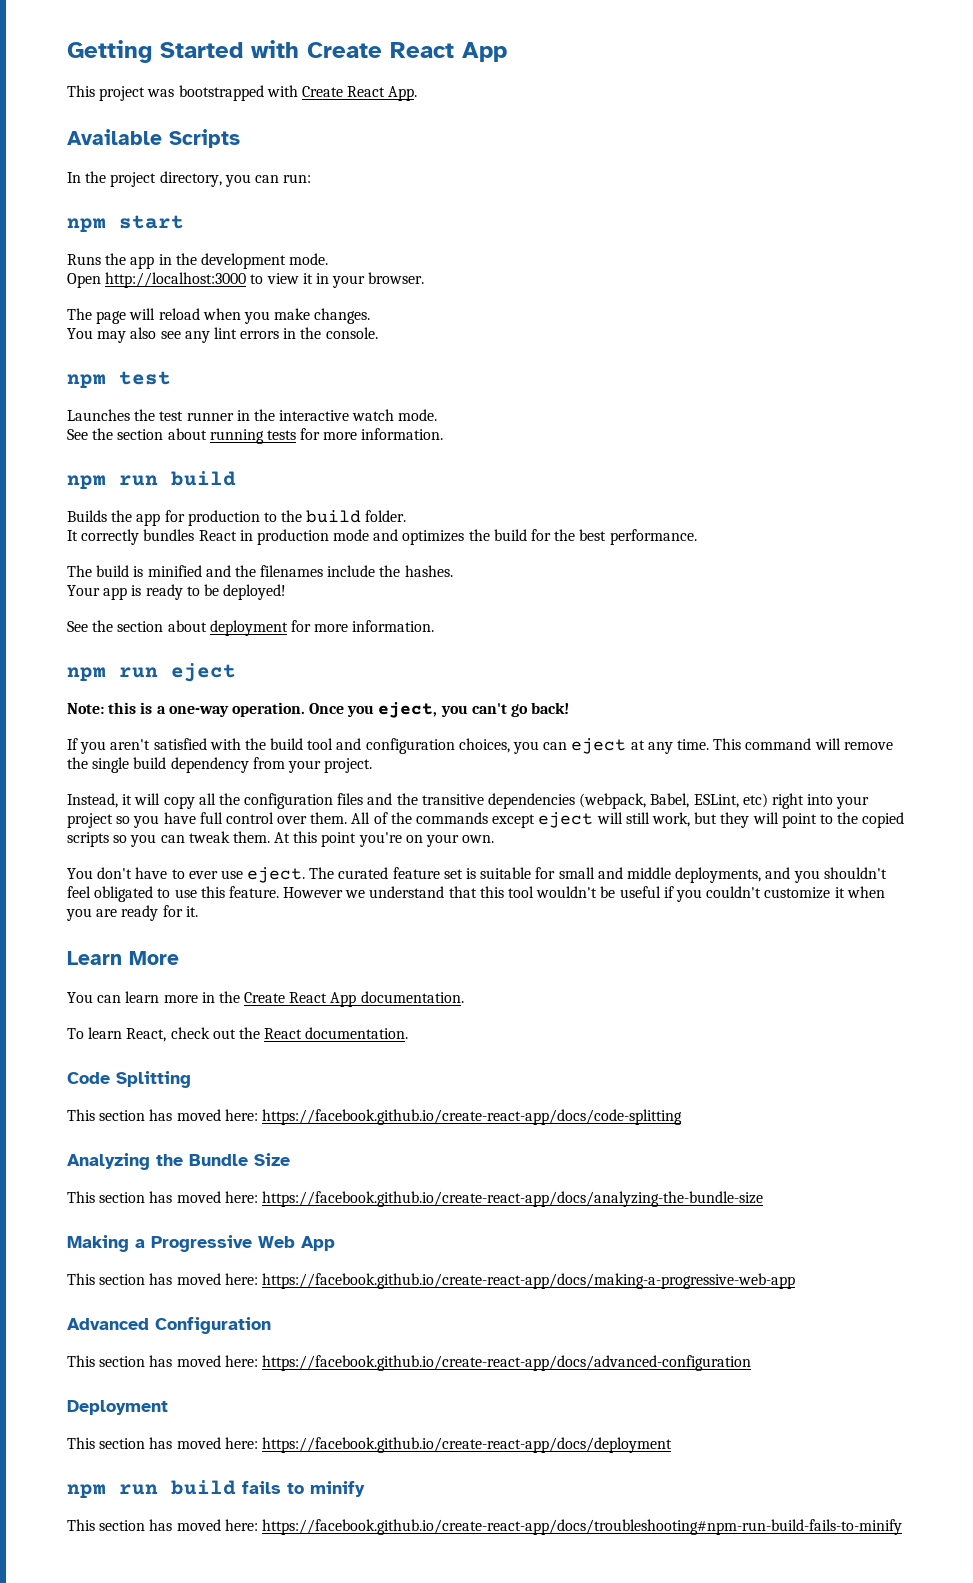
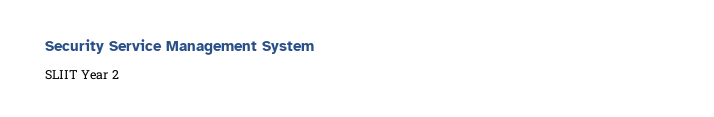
[67,40,507,63] [67,85,418,101] [67,129,240,148] [67,171,312,187] [67,215,184,232] [67,253,329,269] [67,272,425,288] [67,308,371,324] [67,327,378,343] [67,371,171,388] [67,409,438,421] [67,428,444,444] [67,471,236,489] [67,510,407,526] [67,529,697,545] [67,565,453,577] [67,584,287,600] [67,620,435,636] [67,663,236,682] [67,702,570,718] [67,738,893,754] [67,757,373,773] [67,793,870,809] [67,812,905,828] [67,831,495,847] [67,867,887,883] [67,886,885,902] [66,905,198,921] [67,951,179,965] [67,991,464,1007] [67,1027,409,1042] [67,1071,191,1088] [67,1109,682,1125] [67,1153,290,1170] [67,1191,763,1207] [67,1235,335,1252] [67,1273,795,1289] [67,1317,271,1334] [67,1355,751,1371] [67,1400,168,1415] [67,1437,672,1453] [67,1480,365,1498] [67,1519,902,1535] Getting Started with Create React App // This project was bootstrapped with Create React App. // Available Scripts // In the project directory, you can run: // npm start // Runs the app in the development mode. // Open http://localhost:3000 to view it in your browser. // The page will reload when you make changes. // You may also see any lint errors in the console. // npm test // Launches the test runner in the interactive watch mode. // See the section about running tests for more information. // npm run build // Builds the app for production to the build folder. // It correctly bundles React in production mode and optimizes the build for the best performance. // The build is minified and the filenames include the hashes. // Your app is ready to be deployed! // See the section about deployment for more information. // npm run eject // Note: this is a one-way operation. Once you eject, you can't go back! // If you aren't satisfied with the build tool and configuration choices, you can eject at any time. This command will remove the single build dependency from your project. // Instead, it will copy all the configuration files and the transitive dependencies (webpack, Babel, ESLint, etc) right into your project so you have full control over them. All of the commands except eject will still work, but they will point to the copied scripts so you can tweak them. At this point you're on your own. // You don't have to ever use eject. The curated feature set is suitable for small and middle deployments, and you shouldn't feel obligated to use this feature. However we understand that this tool wouldn't be useful if you couldn't customize it when you are ready for it. // Learn More // You can learn more in the Create React App documentation. // To learn React, check out the React documentation. // Code Splitting // This section has moved here: https://facebook.github.io/create-react-app/docs/code-splitting // Analyzing the Bundle Size // This section has moved here: https://facebook.github.io/create-react-app/docs/analyzing-the-bundle-size // Making a Progressive Web App // This section has moved here: https://facebook.github.io/create-react-app/docs/making-a-progressive-web-app // Advanced Configuration // This section has moved here: https://facebook.github.io/create-react-app/docs/advanced-configuration // Deployment // This section has moved here: https://facebook.github.io/create-react-app/docs/deployment // npm run build fails to minify // This section has moved here: https://facebook.github.io/create-react-app/docs/troubleshooting#npm-run-build-fails-to-minify -> [45,39,314,55] [45,70,119,80] Security Service Management System // SLIIT Year 2

